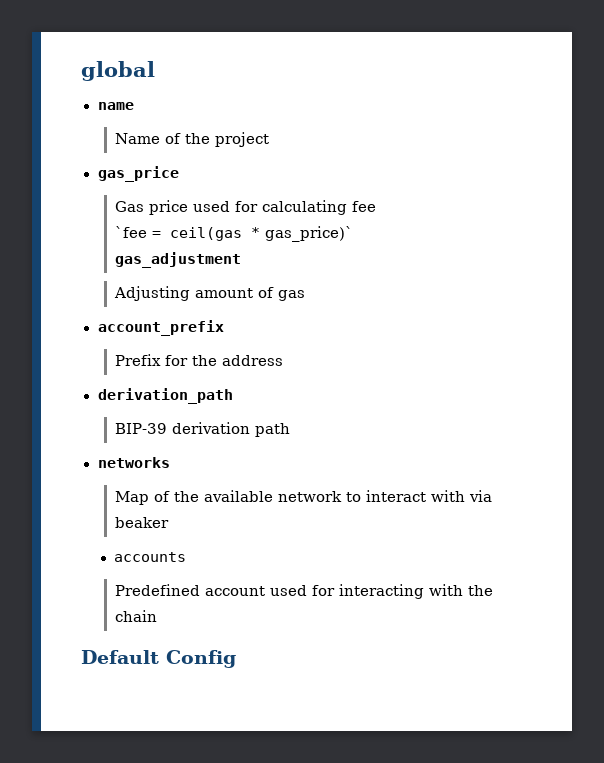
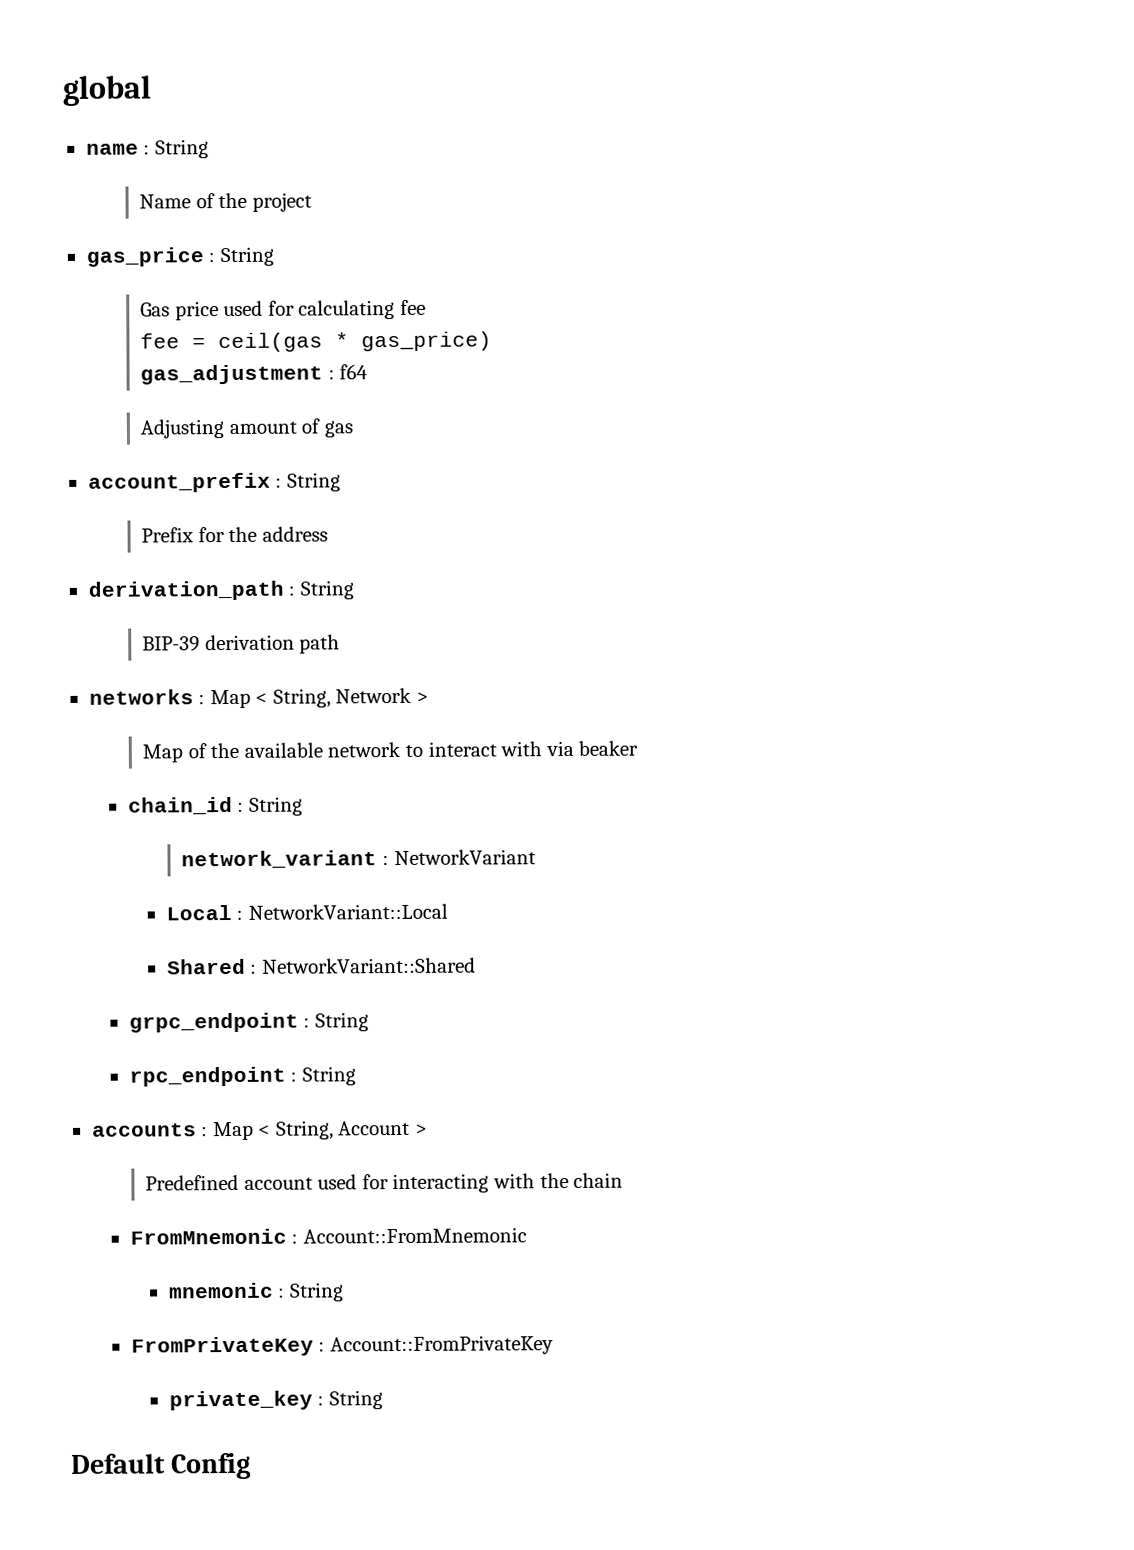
(134, 106) none -> [143,139,209,159] : String
(179, 174) none -> [208,246,274,267] : String
[114,226,147,238] `fee -> [140,333,181,349] fee
[264,226,353,242] gas_price)` -> [361,331,493,352] gas_price)
(241, 260) none -> [327,364,369,380] : f64
(224, 328) none -> [275,472,341,492] : String
(233, 396) none -> [288,580,354,600] : String
(170, 462) none -> [198,687,429,709] : Map < String, Network >
[114,552,187,562] accounts -> [127,796,303,816] [181,849,536,869] [165,903,448,921] [166,957,476,975] [128,1012,369,1033] [128,1066,356,1087] [91,1120,428,1141] chain_id : String // network_variant : NetworkVariant // Local : NetworkVariant::Local // Shared : NetworkVariant::Shared // grpc_endpoint : String // rpc_endpoint : String // accounts : Map < String, Account >
(157, 616) none -> [129,1227,527,1245] [168,1282,344,1302] [130,1335,554,1357] [168,1390,383,1411] // FromMnemonic : Account::FromMnemonic // mnemonic : String // FromPrivateKey : Account::FromPrivateKey // private_key : String

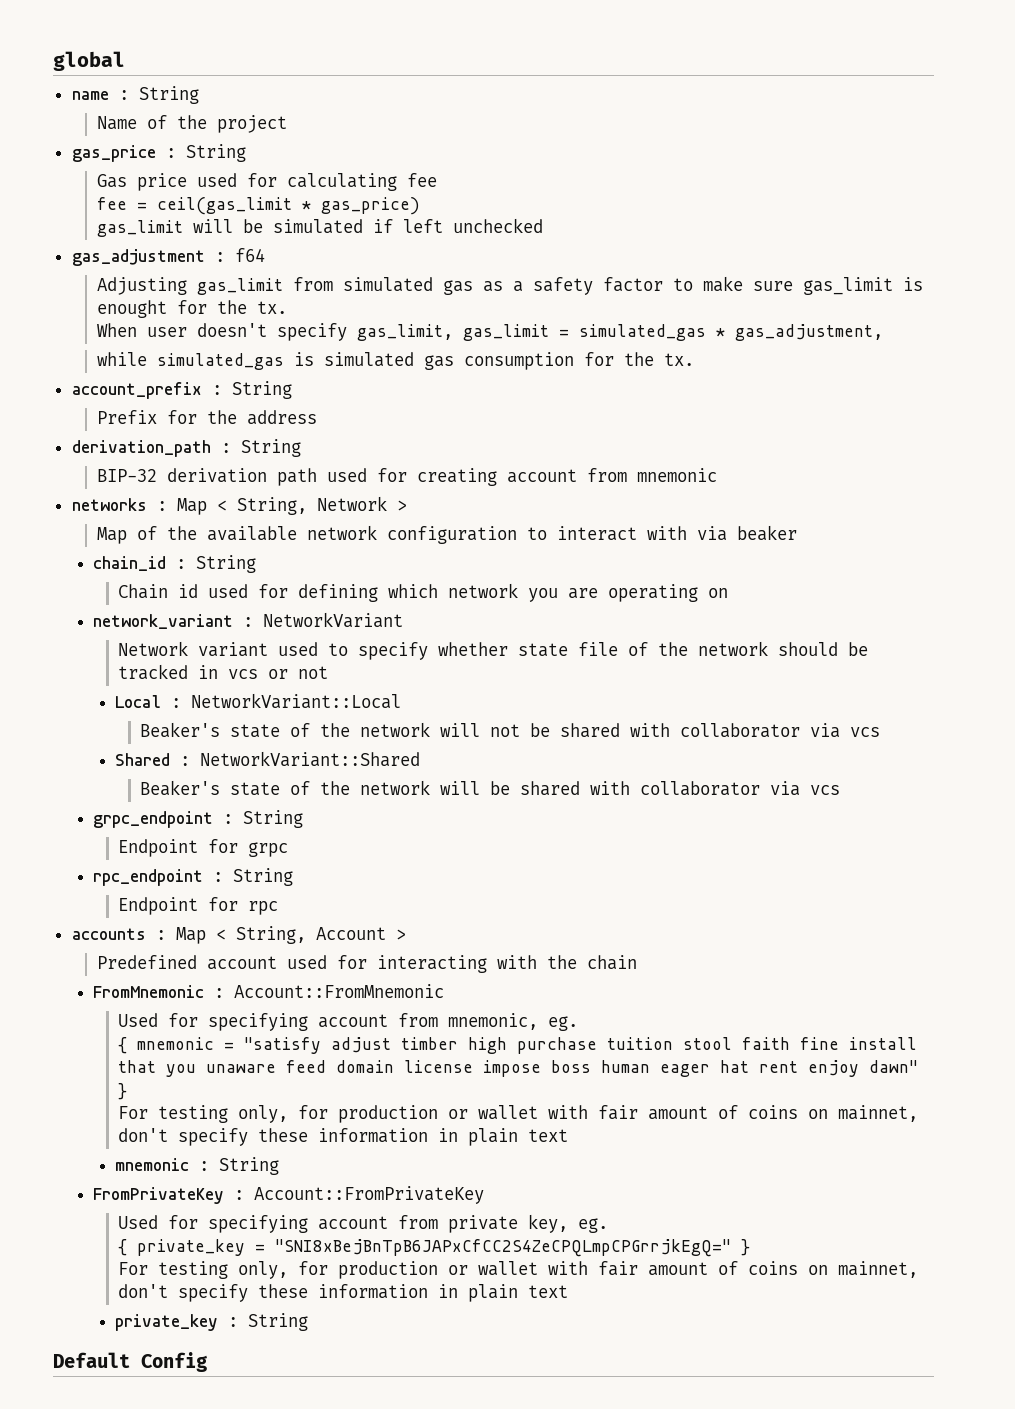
[218,332,324,353] ceil(gas -> [156,197,292,215] ceil(gas_limit
[140,364,369,385] [140,418,353,439] gas_adjustment : f64 // Adjusting amount of gas -> [96,218,543,237] [71,248,265,266] [96,276,923,295] [96,300,287,318] [96,323,883,341] [96,352,694,370] gas_limit will be simulated if left unchecked // gas_adjustment : f64 // Adjusting gas_limit from simulated gas as a safety factor to make sure gas_limit is enought for the tx. // When user doesn't specify gas_limit, gas_limit = simulated_gas * gas_adjustment, // while simulated_gas is simulated gas consumption for the tx.
[142,636,201,652] BIP-39 -> [96,469,157,482] BIP-32
(341, 644) none -> [326,468,717,486] used for creating account from mnemonic
(402, 749) none -> [386,526,517,544] configuration
[181,849,536,869] [165,903,448,921] [166,957,476,975] network_variant : NetworkVariant // Local : NetworkVariant::Local // Shared : NetworkVariant::Shared -> [118,583,729,602] [93,612,404,629] [118,641,869,660] [118,664,329,680] [115,693,402,709] [140,722,881,738] [115,751,421,767] [140,780,841,796] Chain id used for defining which network you are operating on // network_variant : NetworkVariant // Network variant used to specify whether state file of the network should be tracked in vcs or not // Local : NetworkVariant::Local // Beaker's state of the network will not be shared with collaborator via vcs // Shared : NetworkVariant::Shared // Beaker's state of the network will be shared with collaborator via vcs
(369, 1022) none -> [118,839,289,857] // Endpoint for grpc
(356, 1076) none -> [118,897,279,915] // Endpoint for rpc
(527, 1235) none -> [118,1013,579,1031] [118,1037,918,1054] [118,1060,919,1077] [118,1083,128,1100] [118,1105,919,1123] [118,1128,569,1146] // Used for specifying account from mnemonic, eg. // { mnemonic = "satisfy adjust timber high purchase tuition stool faith fine install that you unaware feed domain license impose boss human eager hat rent enjoy dawn" } // For testing only, for production or wallet with fair amount of coins on mainnet, don't specify these information in plain text
(554, 1345) none -> [118,1214,609,1233] [118,1239,751,1257] [118,1261,919,1279] [118,1284,569,1302] // Used for specifying account from private key, eg. // { private_key = "SNI8xBejBnTpB6JAPxCfCC2S4ZeCPQLmpCPGrrjkEgQ=" } // For testing only, for production or wallet with fair amount of coins on mainnet, don't specify these information in plain text

